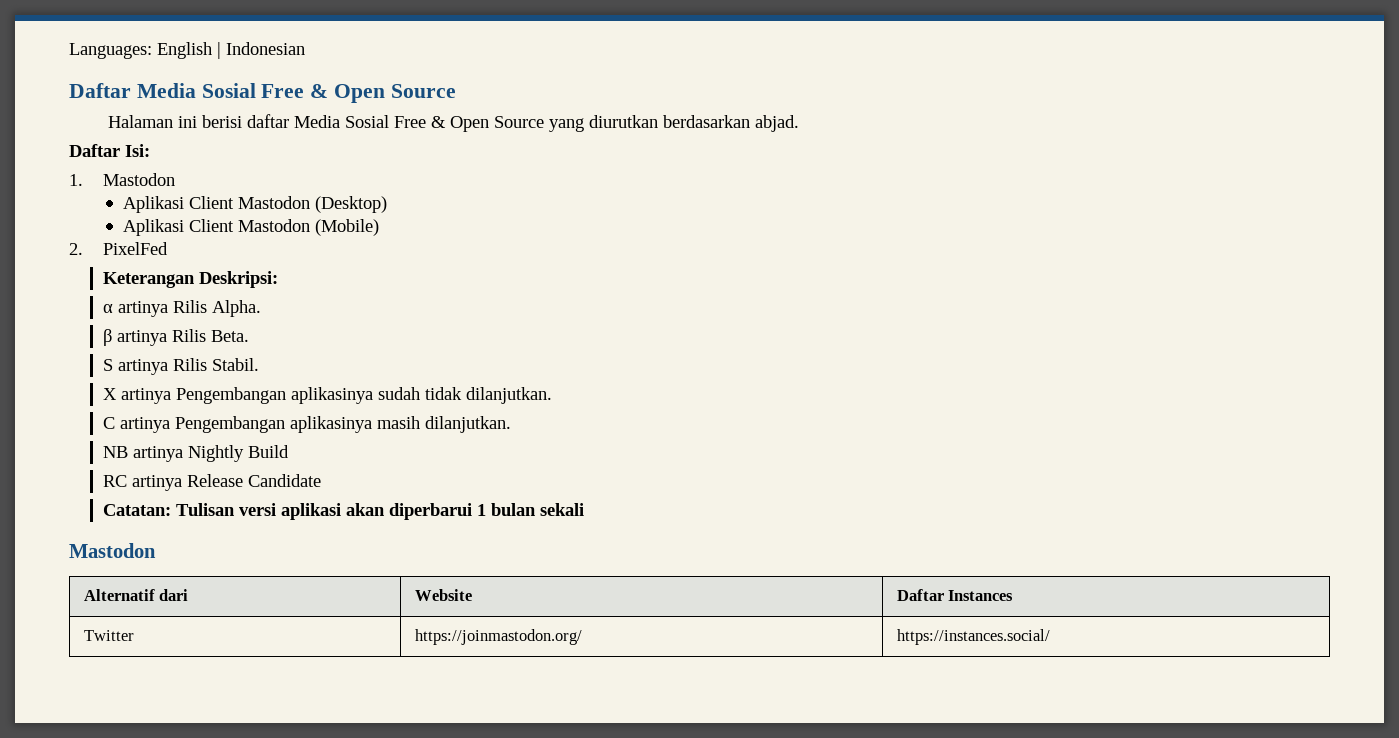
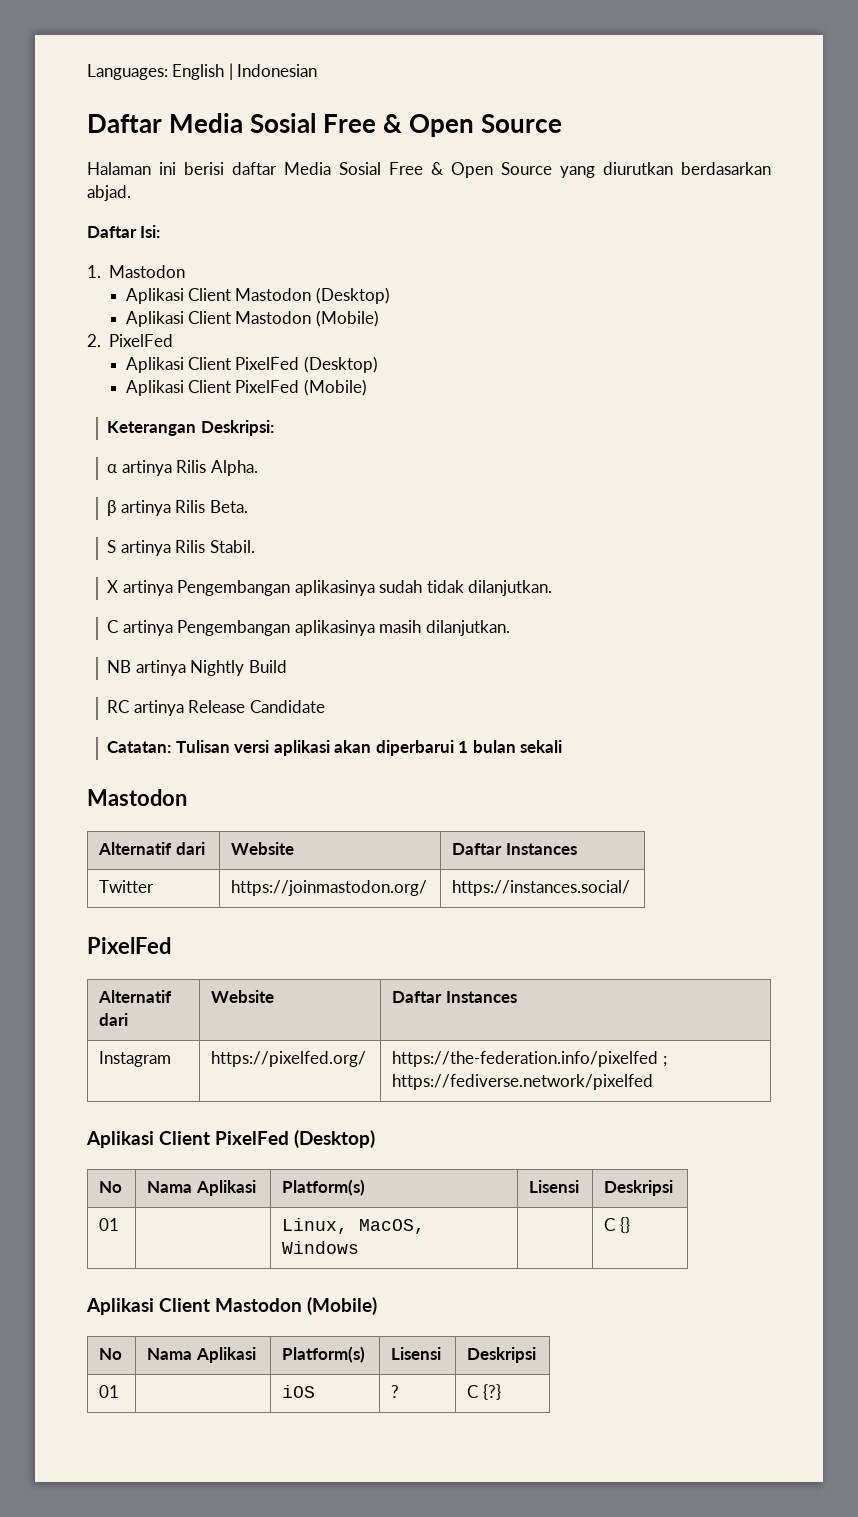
(168, 248) none -> [125,356,378,373] [125,379,367,396] // Aplikasi Client PixelFed (Desktop) // Aplikasi Client PixelFed (Mobile)
(1050, 637) none -> [87,937,171,954] [98,990,173,1003] [99,1013,129,1026] [211,990,275,1003] [392,991,517,1003] [99,1051,172,1067] [211,1051,367,1067] [392,1051,667,1067] [392,1074,654,1090] [86,1130,376,1148] [99,1181,123,1193] [147,1180,256,1196] [282,1179,366,1196] [529,1180,580,1193] [604,1180,674,1196] [99,1218,120,1231] [282,1218,426,1234] [282,1241,360,1254] [604,1217,630,1233] [86,1297,378,1315] [99,1348,123,1360] [147,1347,256,1363] [282,1346,366,1363] [391,1347,442,1360] [467,1347,537,1363] [99,1385,120,1398] [282,1385,316,1398] [391,1385,400,1398] [467,1384,501,1400] // PixelFed // Alternatif dari | Website | Daftar Instances // Instagram | https://pixelfed.org/ | https://the-federation.info/pixelfed ; https://fediverse.network/pixelfed // Aplikasi Client PixelFed (Desktop) // No | Nama Aplikasi | Platform(s) | Lisensi | Deskripsi // 01 | | Linux, MacOS, Windows | | C {} // Aplikasi Client Mastodon (Mobile) // No | Nama Aplikasi | Platform(s) | Lisensi | Deskripsi // 01 | | iOS | ? | C {?}

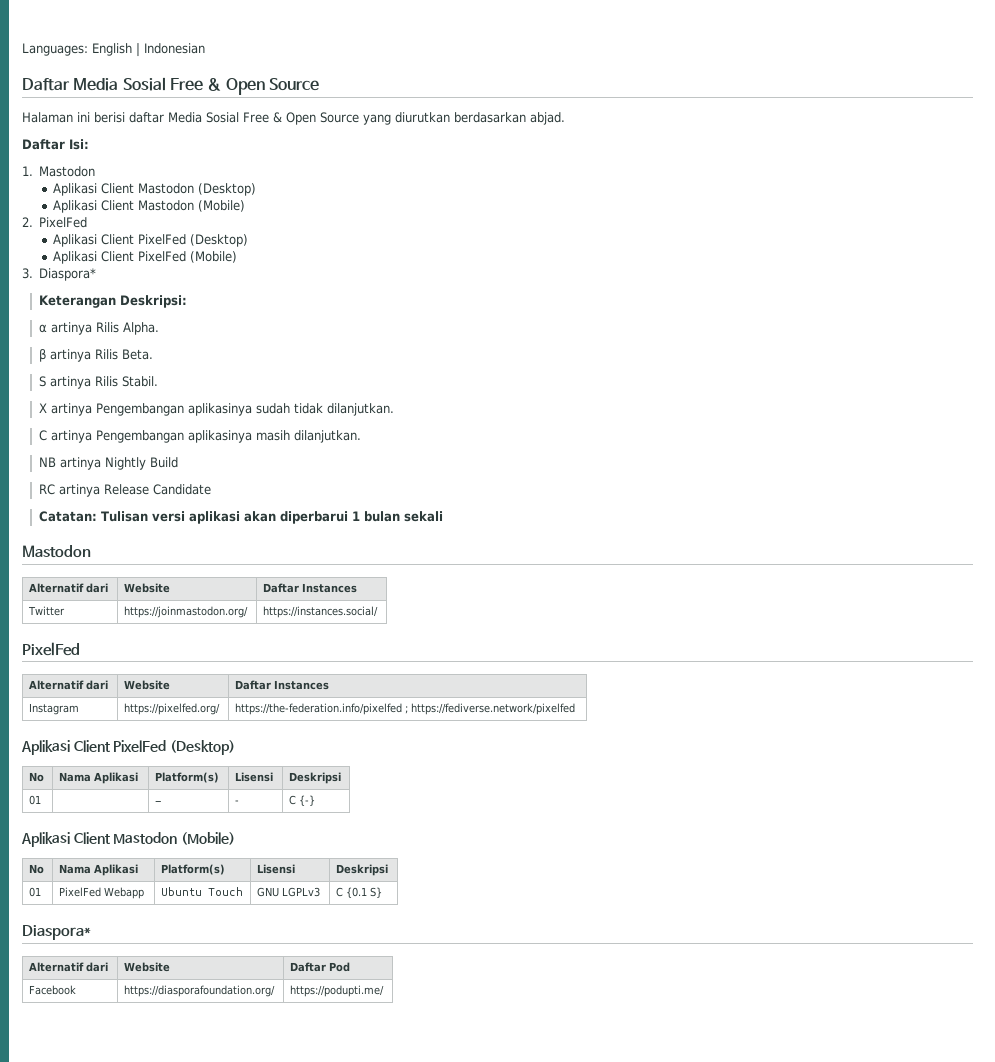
(367, 387) none -> [22,268,97,281] // 3. Diaspora*
[282,1218,426,1234] [282,1241,360,1254] [604,1217,630,1233] Linux, MacOS, Windows | | C {} -> [155,801,162,804] [235,800,240,804] [289,795,316,806] - | - | C {-}
[282,1385,316,1398] [391,1385,400,1398] [467,1384,501,1400] | iOS | ? | C {?} -> [59,887,145,899] [161,887,244,896] [257,887,321,897] [336,887,383,898] [22,925,91,940] [29,962,109,972] [124,962,171,972] [290,962,351,972] [29,985,77,995] [124,985,276,997] [290,985,385,997] PixelFed Webapp | Ubuntu Touch | GNU LGPLv3 | C {0.1 S} // Diaspora* // Alternatif dari | Website | Daftar Pod // Facebook | https://diasporafoundation.org/ | https://podupti.me/

